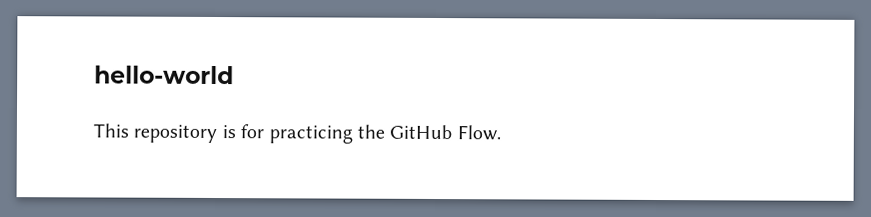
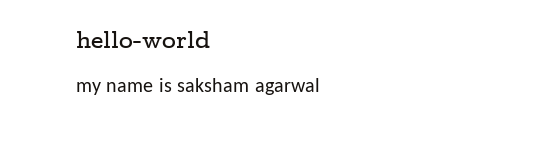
[93,123,501,144] This repository is for practicing the GitHub Flow. -> [76,78,320,95] my name is saksham agarwal

